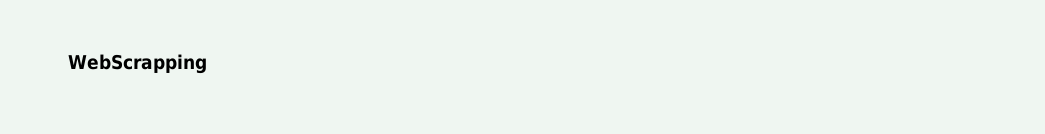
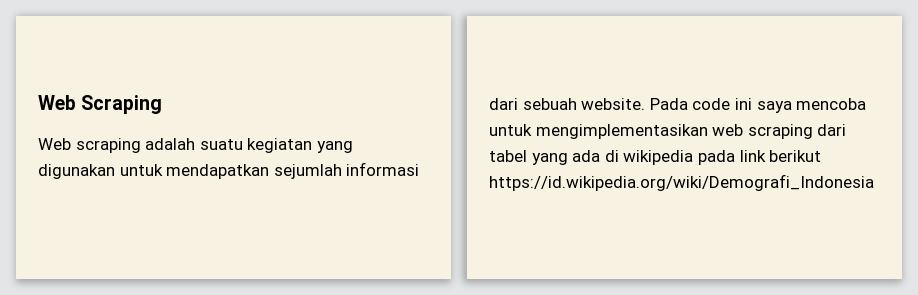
[68,54,207,74] WebScrapping -> [38,95,163,114] [38,138,353,153] [38,162,420,179] [489,98,867,113] [489,124,847,139] [489,150,822,165] [489,174,874,191] Web Scraping // Web scraping adalah suatu kegiatan yang digunakan untuk mendapatkan sejumlah informasi dari sebuah website. Pada code ini saya mencoba untuk mengimplementasikan web scraping dari tabel yang ada di wikipedia pada link berikut https://id.wikipedia.org/wiki/Demografi_Indonesia

